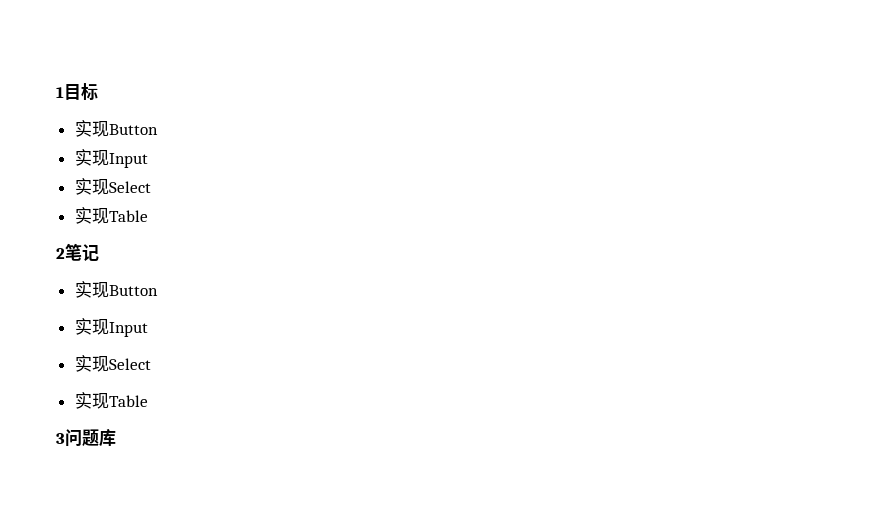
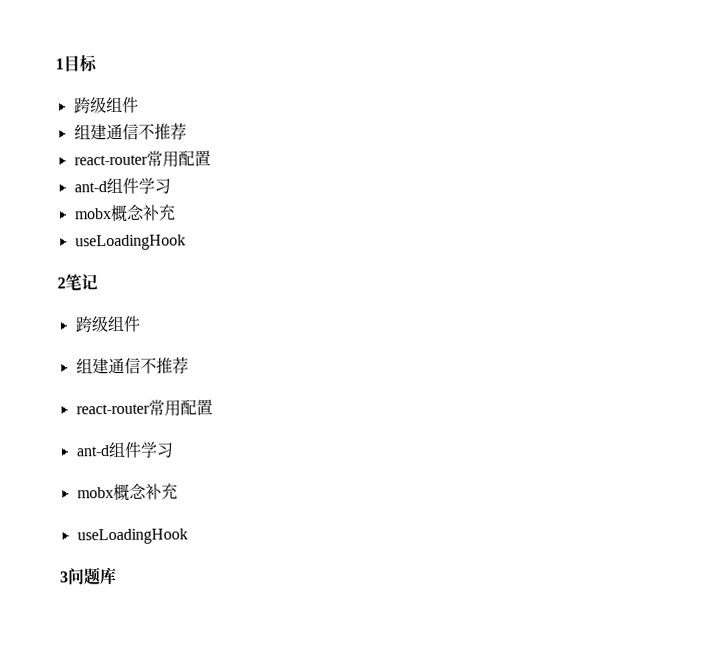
[74,120,158,137] [74,149,148,168] [74,178,151,195] [74,207,148,224] [56,243,99,262] [74,281,158,298] [74,318,148,337] [74,355,151,372] [74,392,148,409] 实现Button // 实现Input // 实现Select // 实现Table // 2笔记 // 实现Button // 实现Input // 实现Select // 实现Table -> [73,96,139,114] [73,122,187,141] [73,150,211,168] [73,177,171,194] [73,204,176,223] [74,234,186,251] [57,273,98,291] [74,315,141,333] [75,356,189,375] [75,399,213,417] [75,441,174,458] [76,483,178,502] [76,528,188,545] 跨级组件 // 组建通信不推荐 // react-router常用配置 // ant-d组件学习 // mobx概念补充 // useLoadingHook // 2笔记 // 跨级组件 // 组建通信不推荐 // react-router常用配置 // ant-d组件学习 // mobx概念补充 // useLoadingHook

